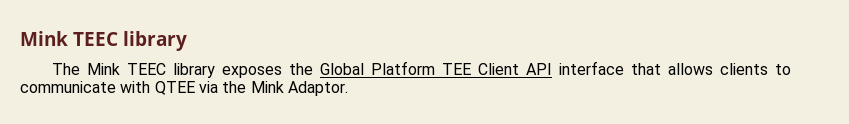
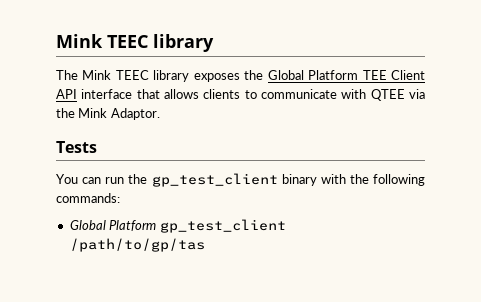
(348, 88) none -> [56,141,97,153] [56,173,425,187] [56,193,120,203] [69,219,286,233] [69,238,205,252] // Tests // You can run the gp_test_client binary with the following commands: // Global Platform gp_test_client /path/to/gp/tas

